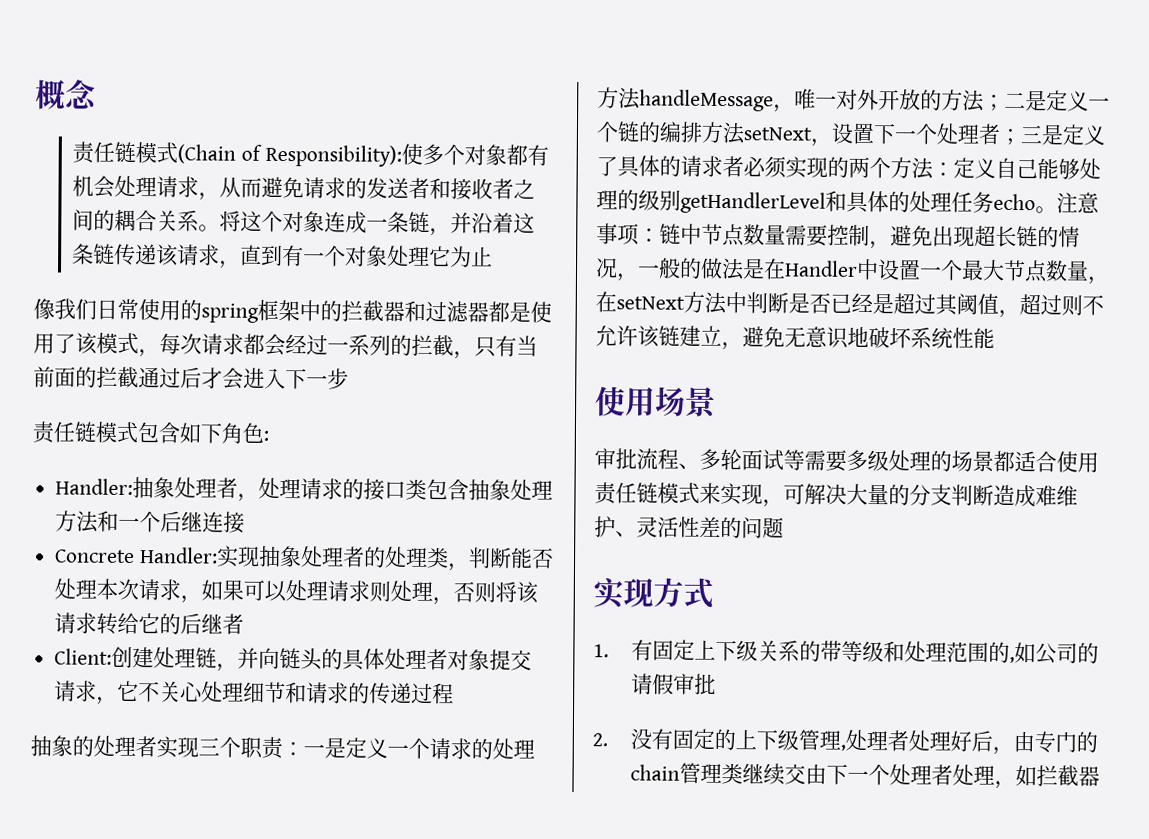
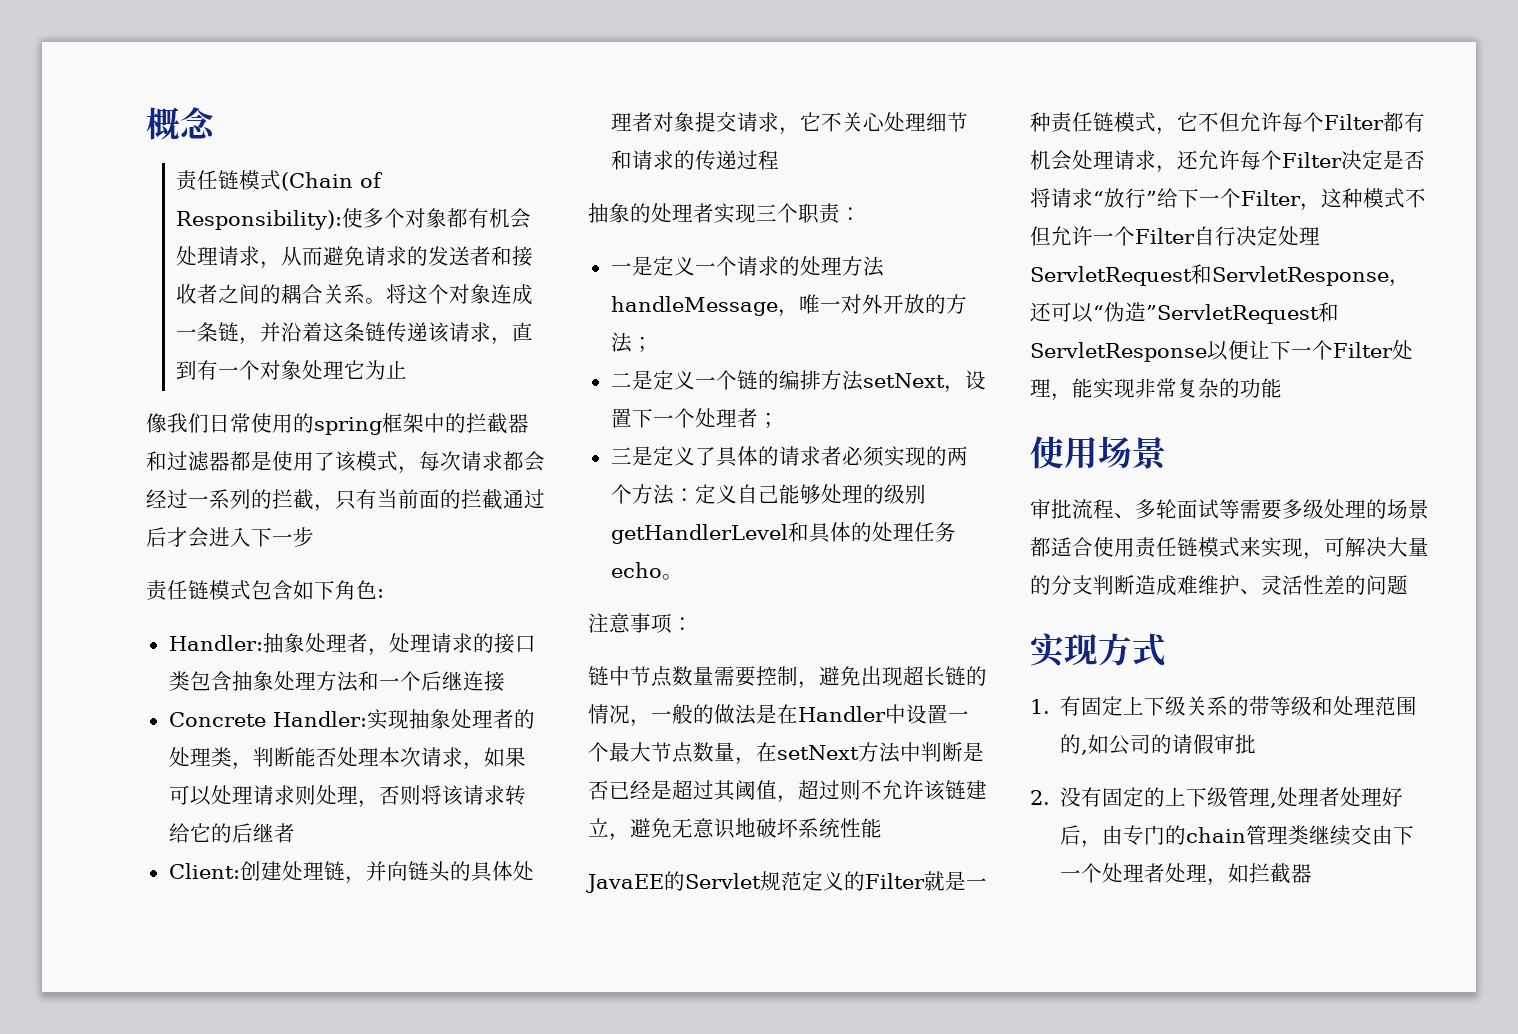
(304, 748) none -> (861, 214) //
(1005, 102) none -> (653, 344) //
(1021, 137) none -> (779, 420) //
(1057, 210) none -> (683, 577) //
(660, 234) none -> (693, 624) //
(995, 338) none -> [586,871,987,893] [1030,112,1425,135] [1030,150,1425,173] [1030,188,1426,211] [1030,226,1320,246] [1030,264,1410,287] [1030,302,1339,324] [1030,340,1413,362] [1030,378,1282,401] // JavaEE的Servlet规范定义的Filter就是一种责任链模式，它不但允许每个Filter都有机会处理请求，还允许每个Filter决定是否将请求“放行”给下一个Filter，这种模式不但允许一个Filter自行决定处理ServletRequest和ServletResponse，还可以“伪造”ServletRequest和ServletResponse以便让下一个Filter处理，能实现非常复杂的功能

